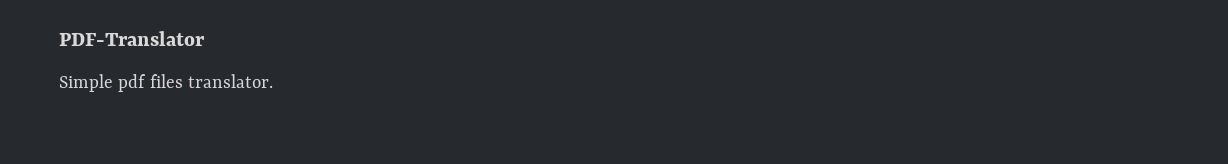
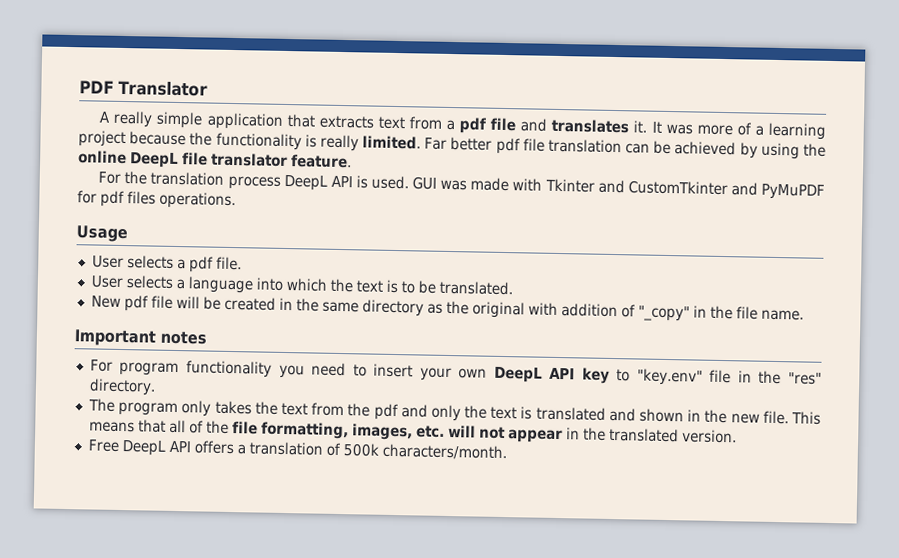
[59,31,205,46] [59,74,274,92] PDF-Translator // Simple pdf files translator. -> [79,80,208,97] [99,110,827,140] [78,130,826,160] [78,150,352,169] [98,171,825,200] [77,190,236,210] [76,225,128,243] [91,255,242,273] [90,275,513,296] [90,295,804,322] [74,329,207,347] [89,359,822,386] [88,378,156,396] [87,398,822,425] [88,419,737,444] [87,439,507,461] PDF Translator // A really simple application that extracts text from a pdf file and translates it. It was more of a learning project because the functionality is really limited. Far better pdf file translation can be achieved by using the online DeepL file translator feature. // For the translation process DeepL API is used. GUI was made with Tkinter and CustomTkinter and PyMuPDF for pdf files operations. // Usage // User selects a pdf file. // User selects a language into which the text is to be translated. // New pdf file will be created in the same directory as the original with addition of "_copy" in the file name. // Important notes // For program functionality you need to insert your own DeepL API key to "key.env" file in the "res" directory. // The program only takes the text from the pdf and only the text is translated and shown in the new file. This means that all of the file formatting, images, etc. will not appear in the translated version. // Free DeepL API offers a translation of 500k characters/month.

